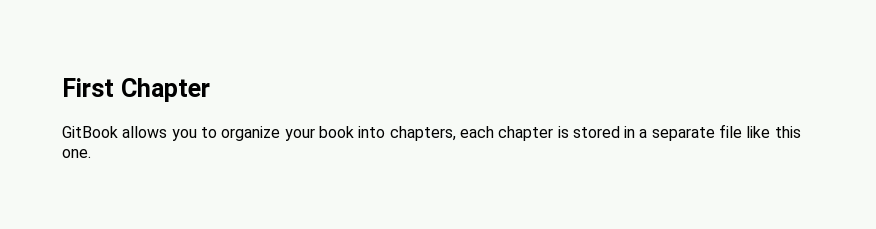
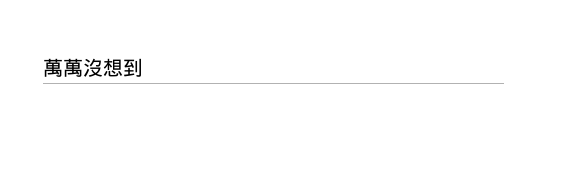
[62,78,210,102] [62,124,801,141] [62,149,91,158] First Chapter // GitBook allows you to organize your book into chapters, each chapter is stored in a separate file like this one. -> [43,58,143,77] 萬萬沒想到

